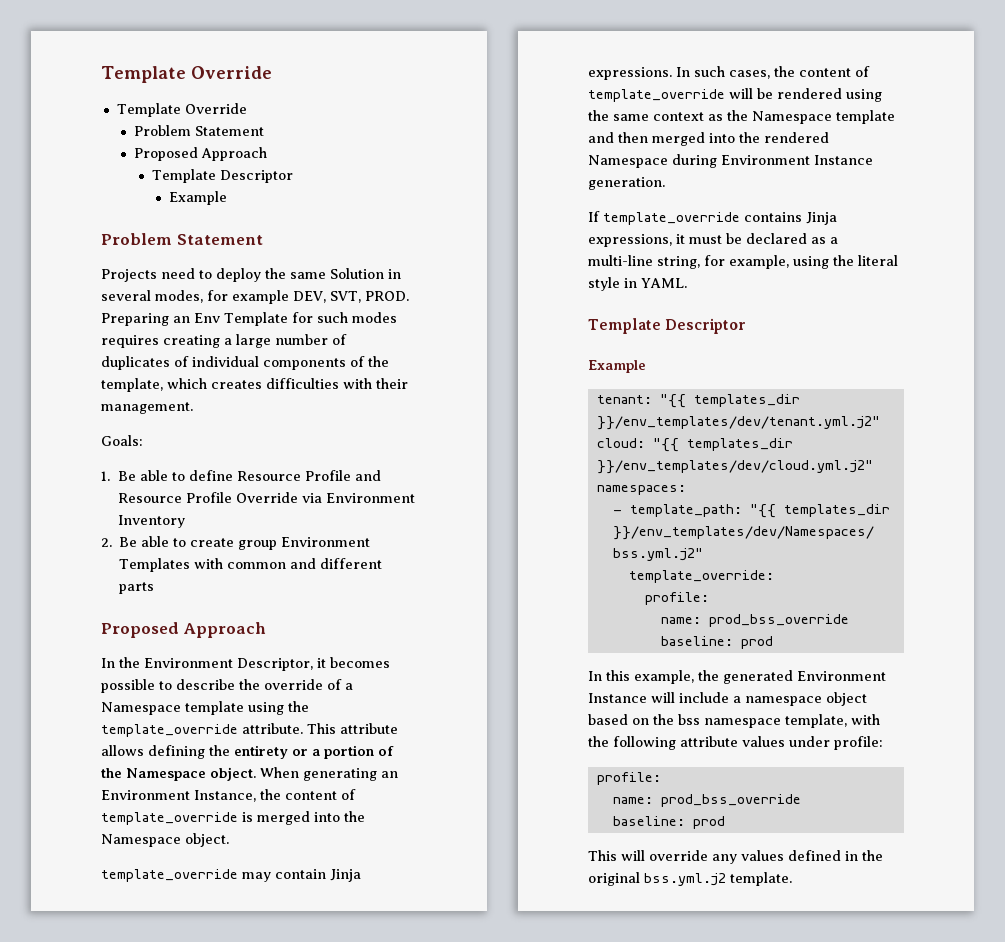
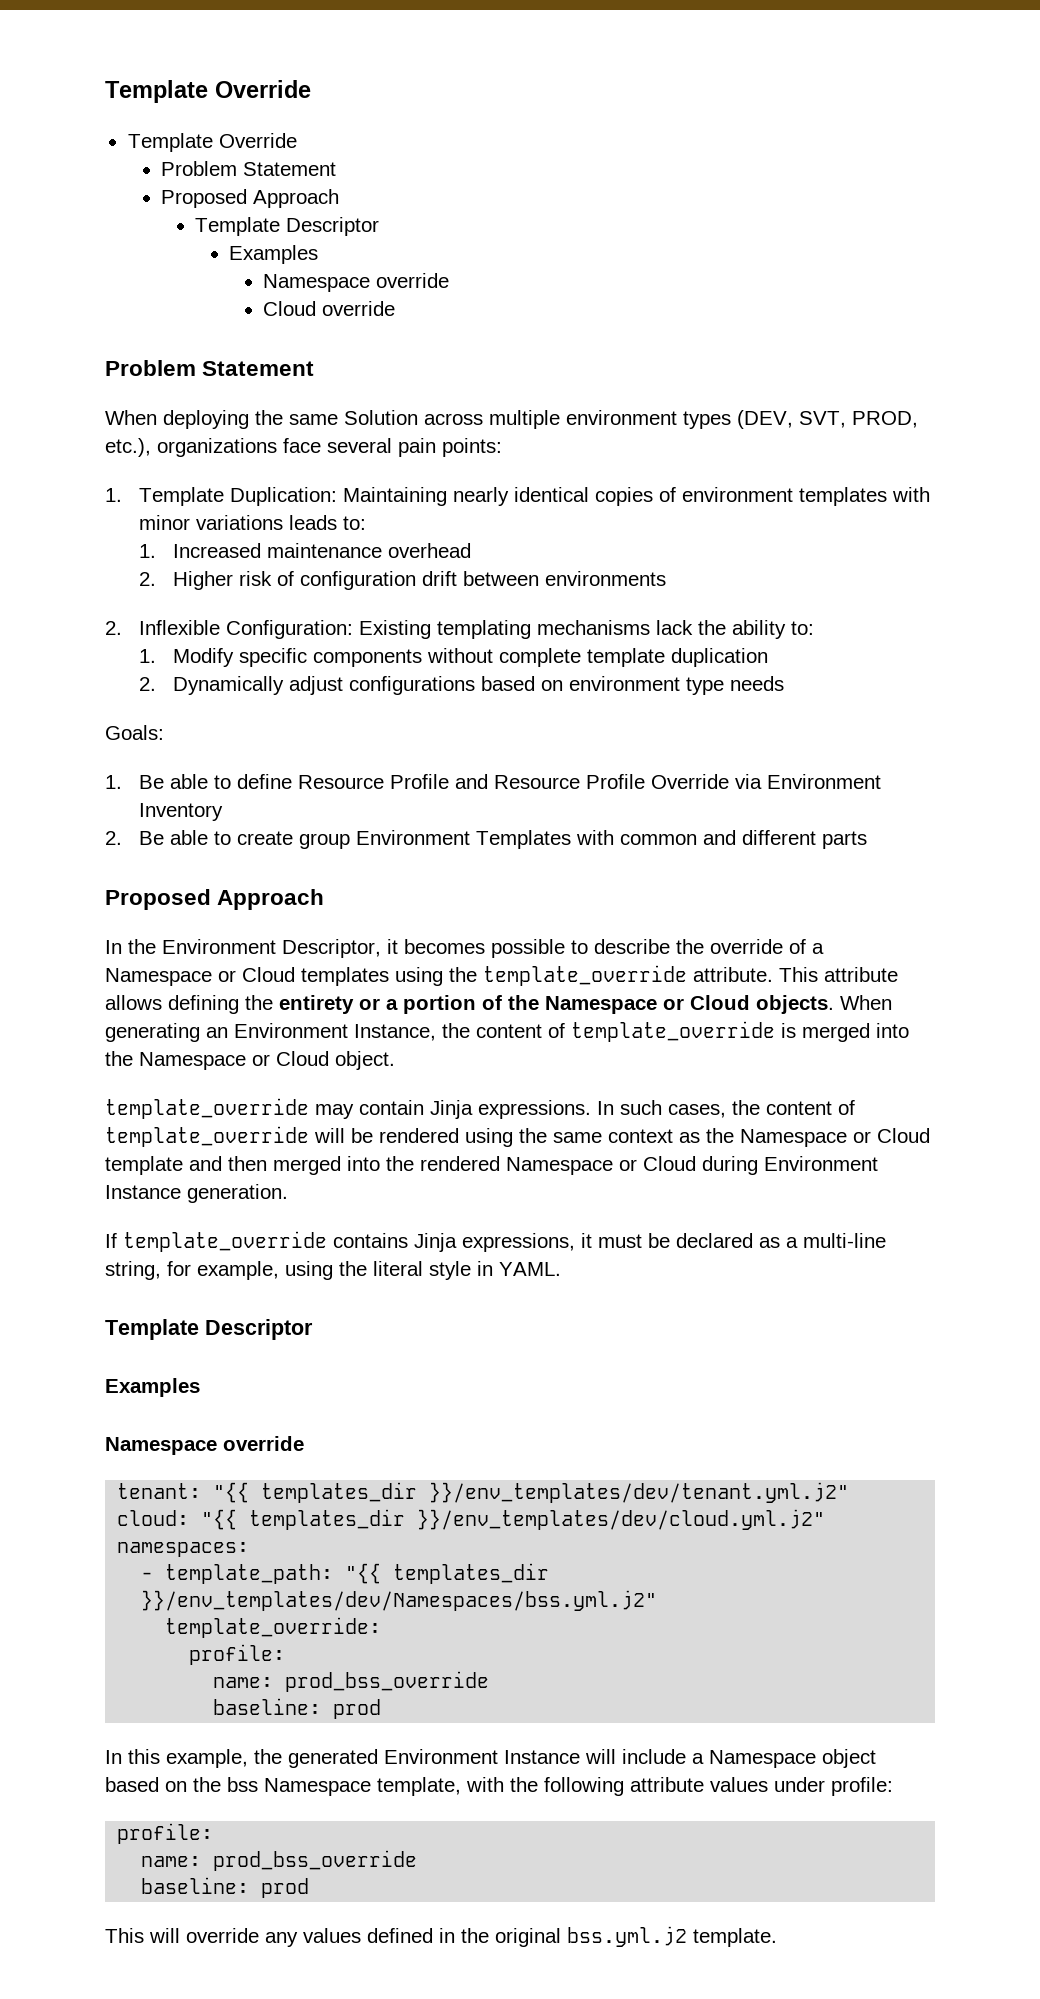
[169,191,228,205] [101,233,263,245] [101,268,401,282] [101,290,409,304] [101,312,397,326] [101,334,347,348] [101,356,389,370] [101,378,408,392] [101,402,193,414] Example // Problem Statement // Projects need to deploy the same Solution in several modes, for example DEV, SVT, PROD. Preparing an Env Template for such modes requires creating a large number of duplicates of individual components of the template, which creates difficulties with their management. -> [229,245,319,264] [263,273,450,292] [263,301,396,316] [105,360,315,376] [105,410,918,429] [105,438,502,457] [105,487,930,506] [138,515,366,530] [138,543,471,558] [138,571,666,590] [105,620,814,639] [138,648,768,667] [138,676,784,695] Examples // Namespace override // Cloud override // Problem Statement // When deploying the same Solution across multiple environment types (DEV, SVT, PROD, etc.), organizations face several pain points: // 1. Template Duplication: Maintaining nearly identical copies of environment templates with minor variations leads to: // 1. Increased maintenance overhead // 2. Higher risk of configuration drift between environments // 2. Inflexible Configuration: Existing templating mechanisms lack the ability to: // 1. Modify specific components without complete template duplication // 2. Dynamically adjust configurations based on environment type needs
[185,701,244,715] template -> [218,967,389,986] or Cloud templates
[210,767,256,781] object. -> [663,995,834,1014] or Cloud objects.
(181, 840) none -> [252,1051,329,1066] or Cloud
(832, 117) none -> [853,1128,930,1143] or Cloud
(668, 161) none -> [619,1156,696,1171] or Cloud
[588,360,646,373] Example -> [105,1378,200,1397] [105,1436,304,1455] Examples // Namespace override
[745,696,822,706] namespace -> [709,1750,816,1768] Namespace
[704,718,781,728] namespace -> [264,1778,371,1796] Namespace

